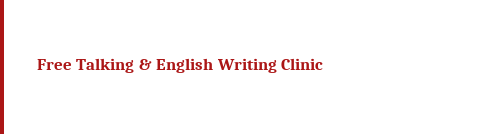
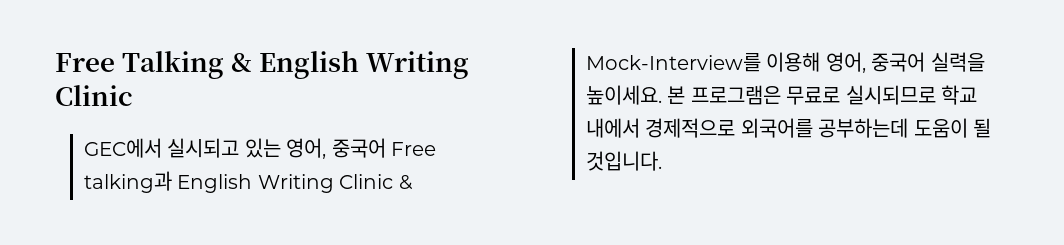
(324, 64) none -> [83,138,436,159] [83,171,413,193] [585,52,985,73] [585,85,977,105] [585,118,991,138] [585,151,662,171] // GEC에서 실시되고 있는 영어, 중국어 Free talking과 English Writing Clinic & Mock-Interview를 이용해 영어, 중국어 실력을 높이세요. 본 프로그램은 무료로 실시되므로 학교 내에서 경제적으로 외국어를 공부하는데 도움이 될 것입니다.

